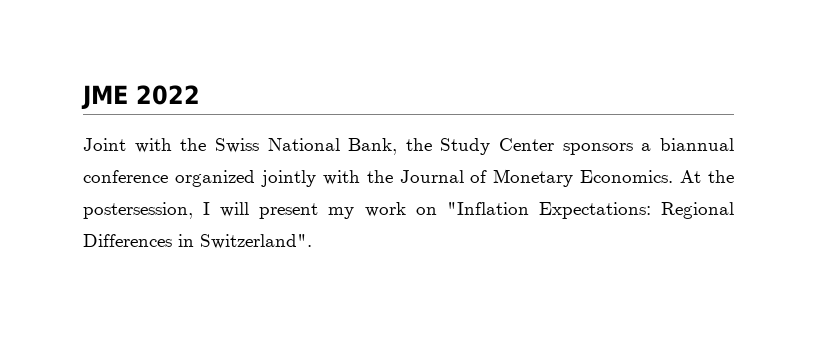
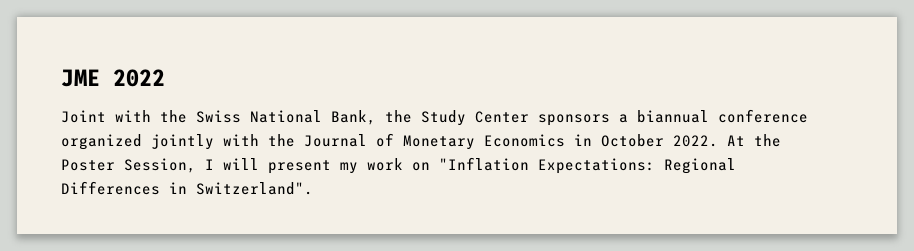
[580,170,734,183] [83,202,193,219] Economics. At the postersession, -> [484,134,781,147] [61,158,196,173] Economics in October 2022. At the Poster Session,

